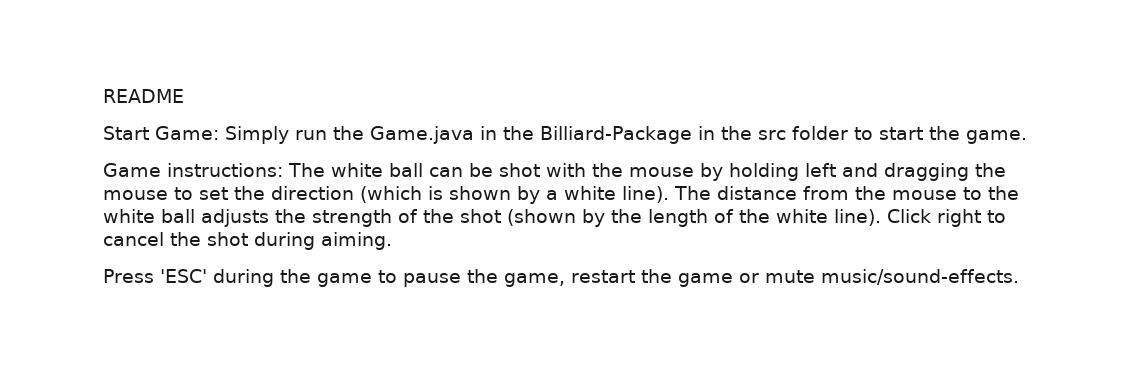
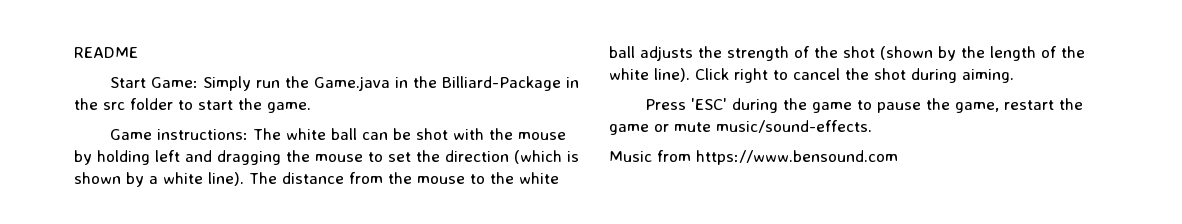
(1019, 277) none -> [609,150,898,165] // Music from https://www.bensound.com

